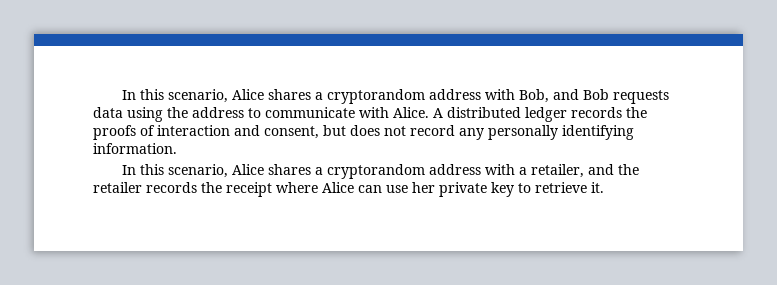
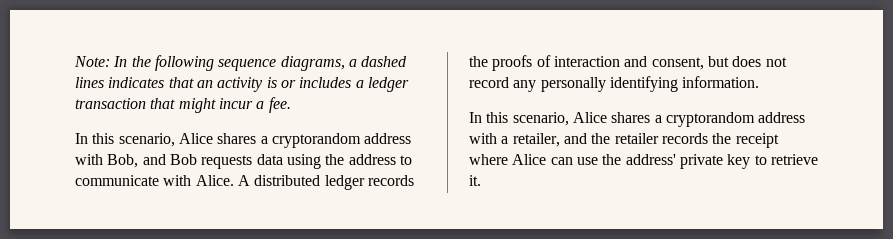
(122, 95) none -> [74,55,408,71] [75,77,409,92] [75,97,291,113] Note: In the following sequence diagrams, a dashed lines indicates that an activity is or includes a ledger transaction that might incur a fee. //
[412,182,435,193] her -> [602,154,676,165] the address'

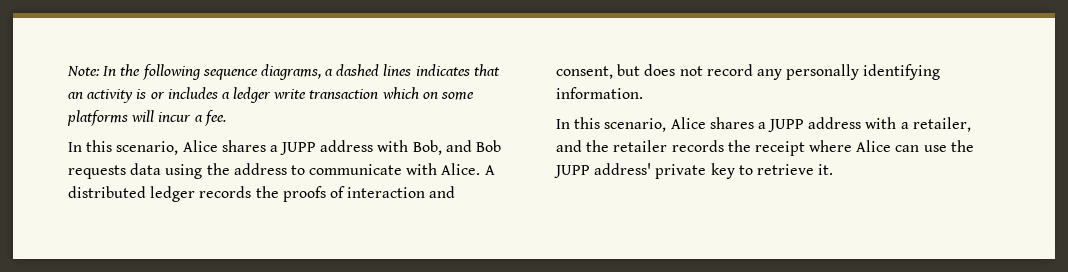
[75,98,216,113] transaction that might -> [273,87,475,100] [67,110,155,126] write transaction which on some platforms will
[271,133,361,148] cryptorandom -> [280,142,317,155] JUPP
[665,112,755,127] cryptorandom -> [768,119,805,132] JUPP
(622, 159) none -> [554,165,590,178] JUPP

